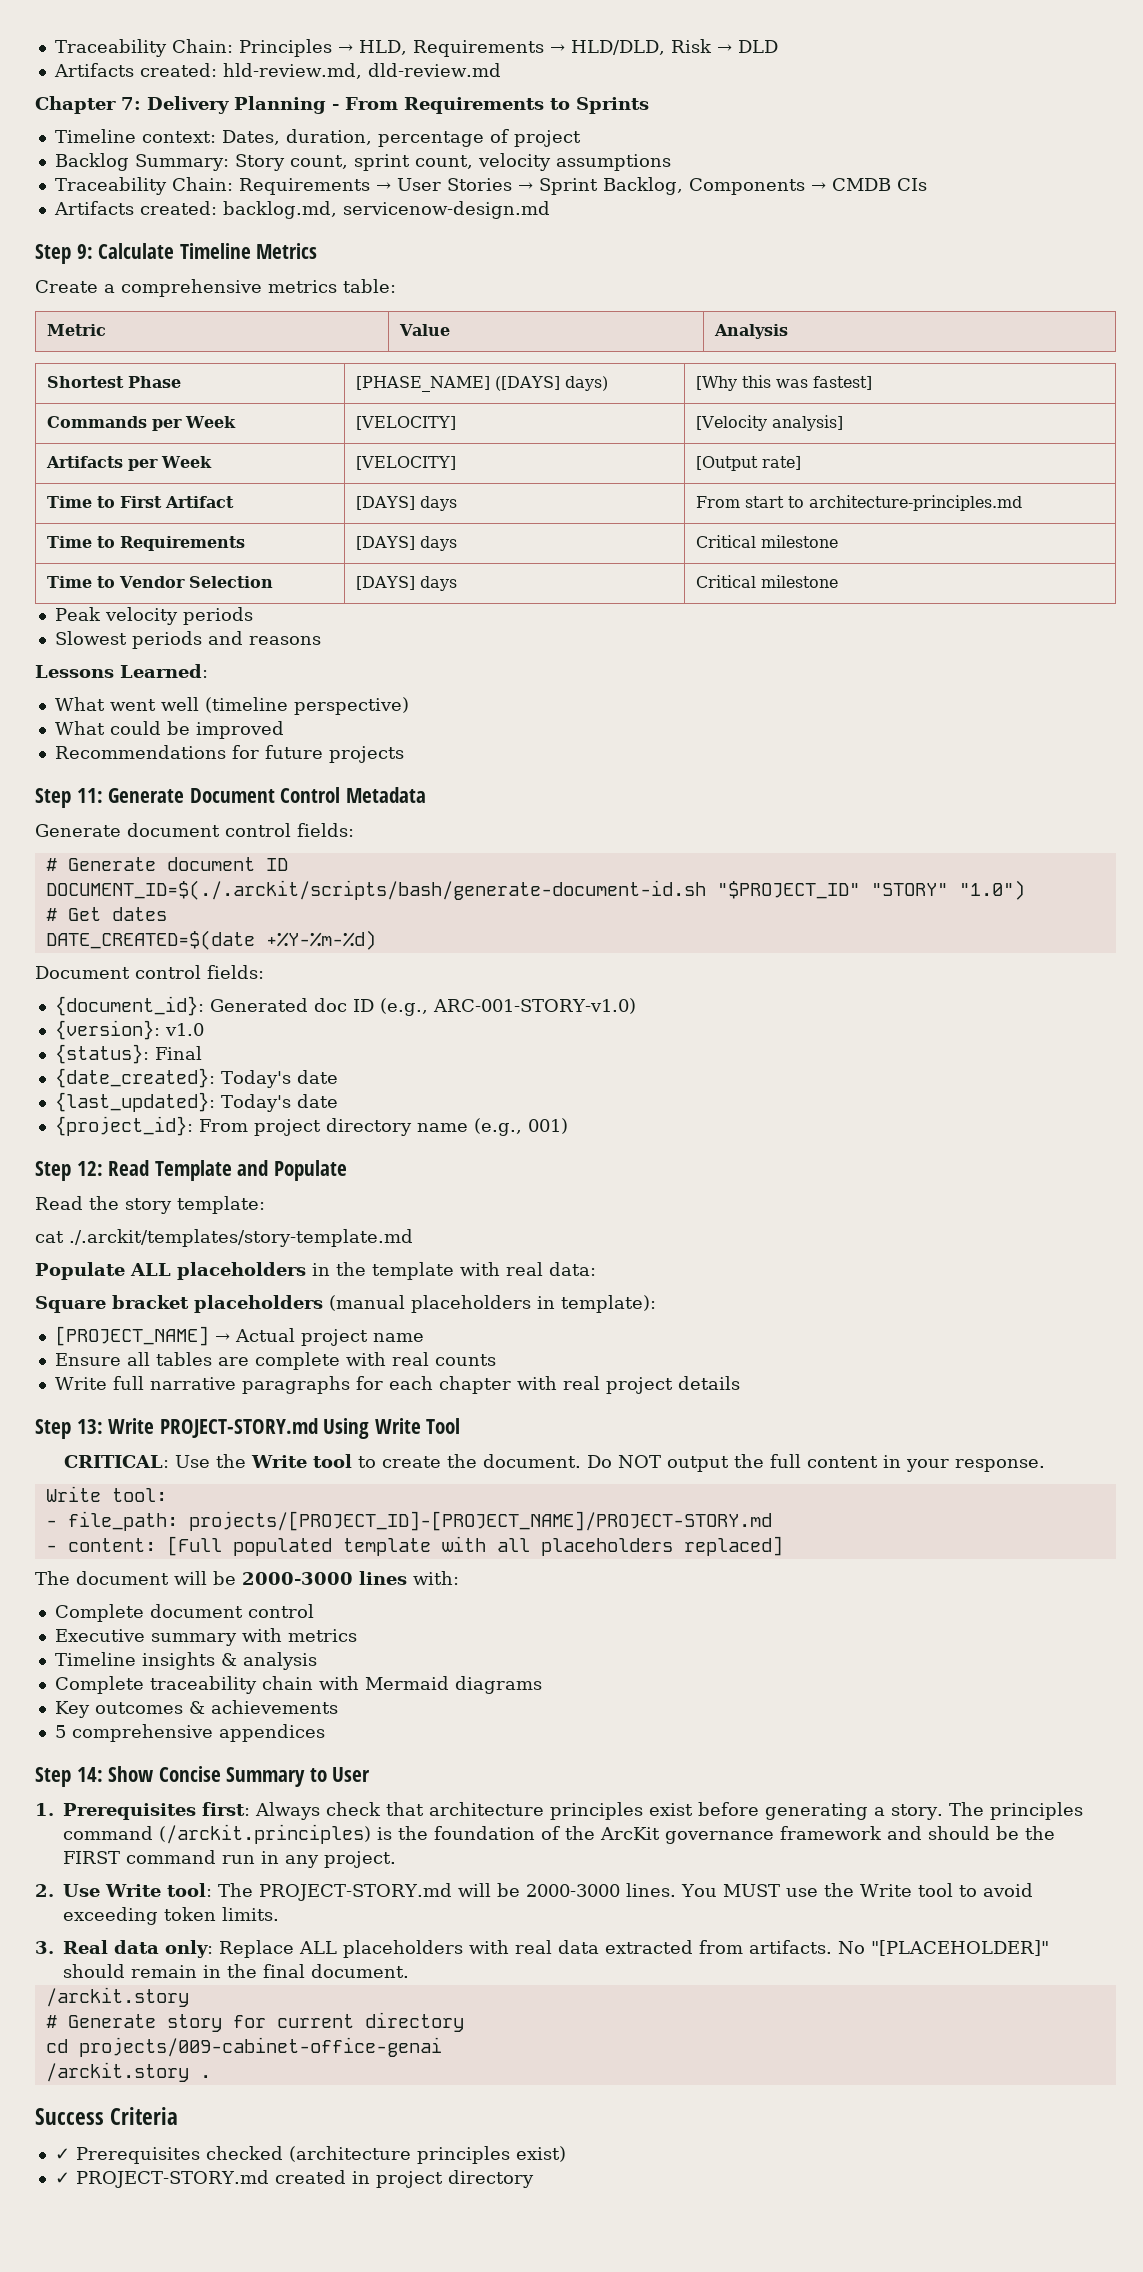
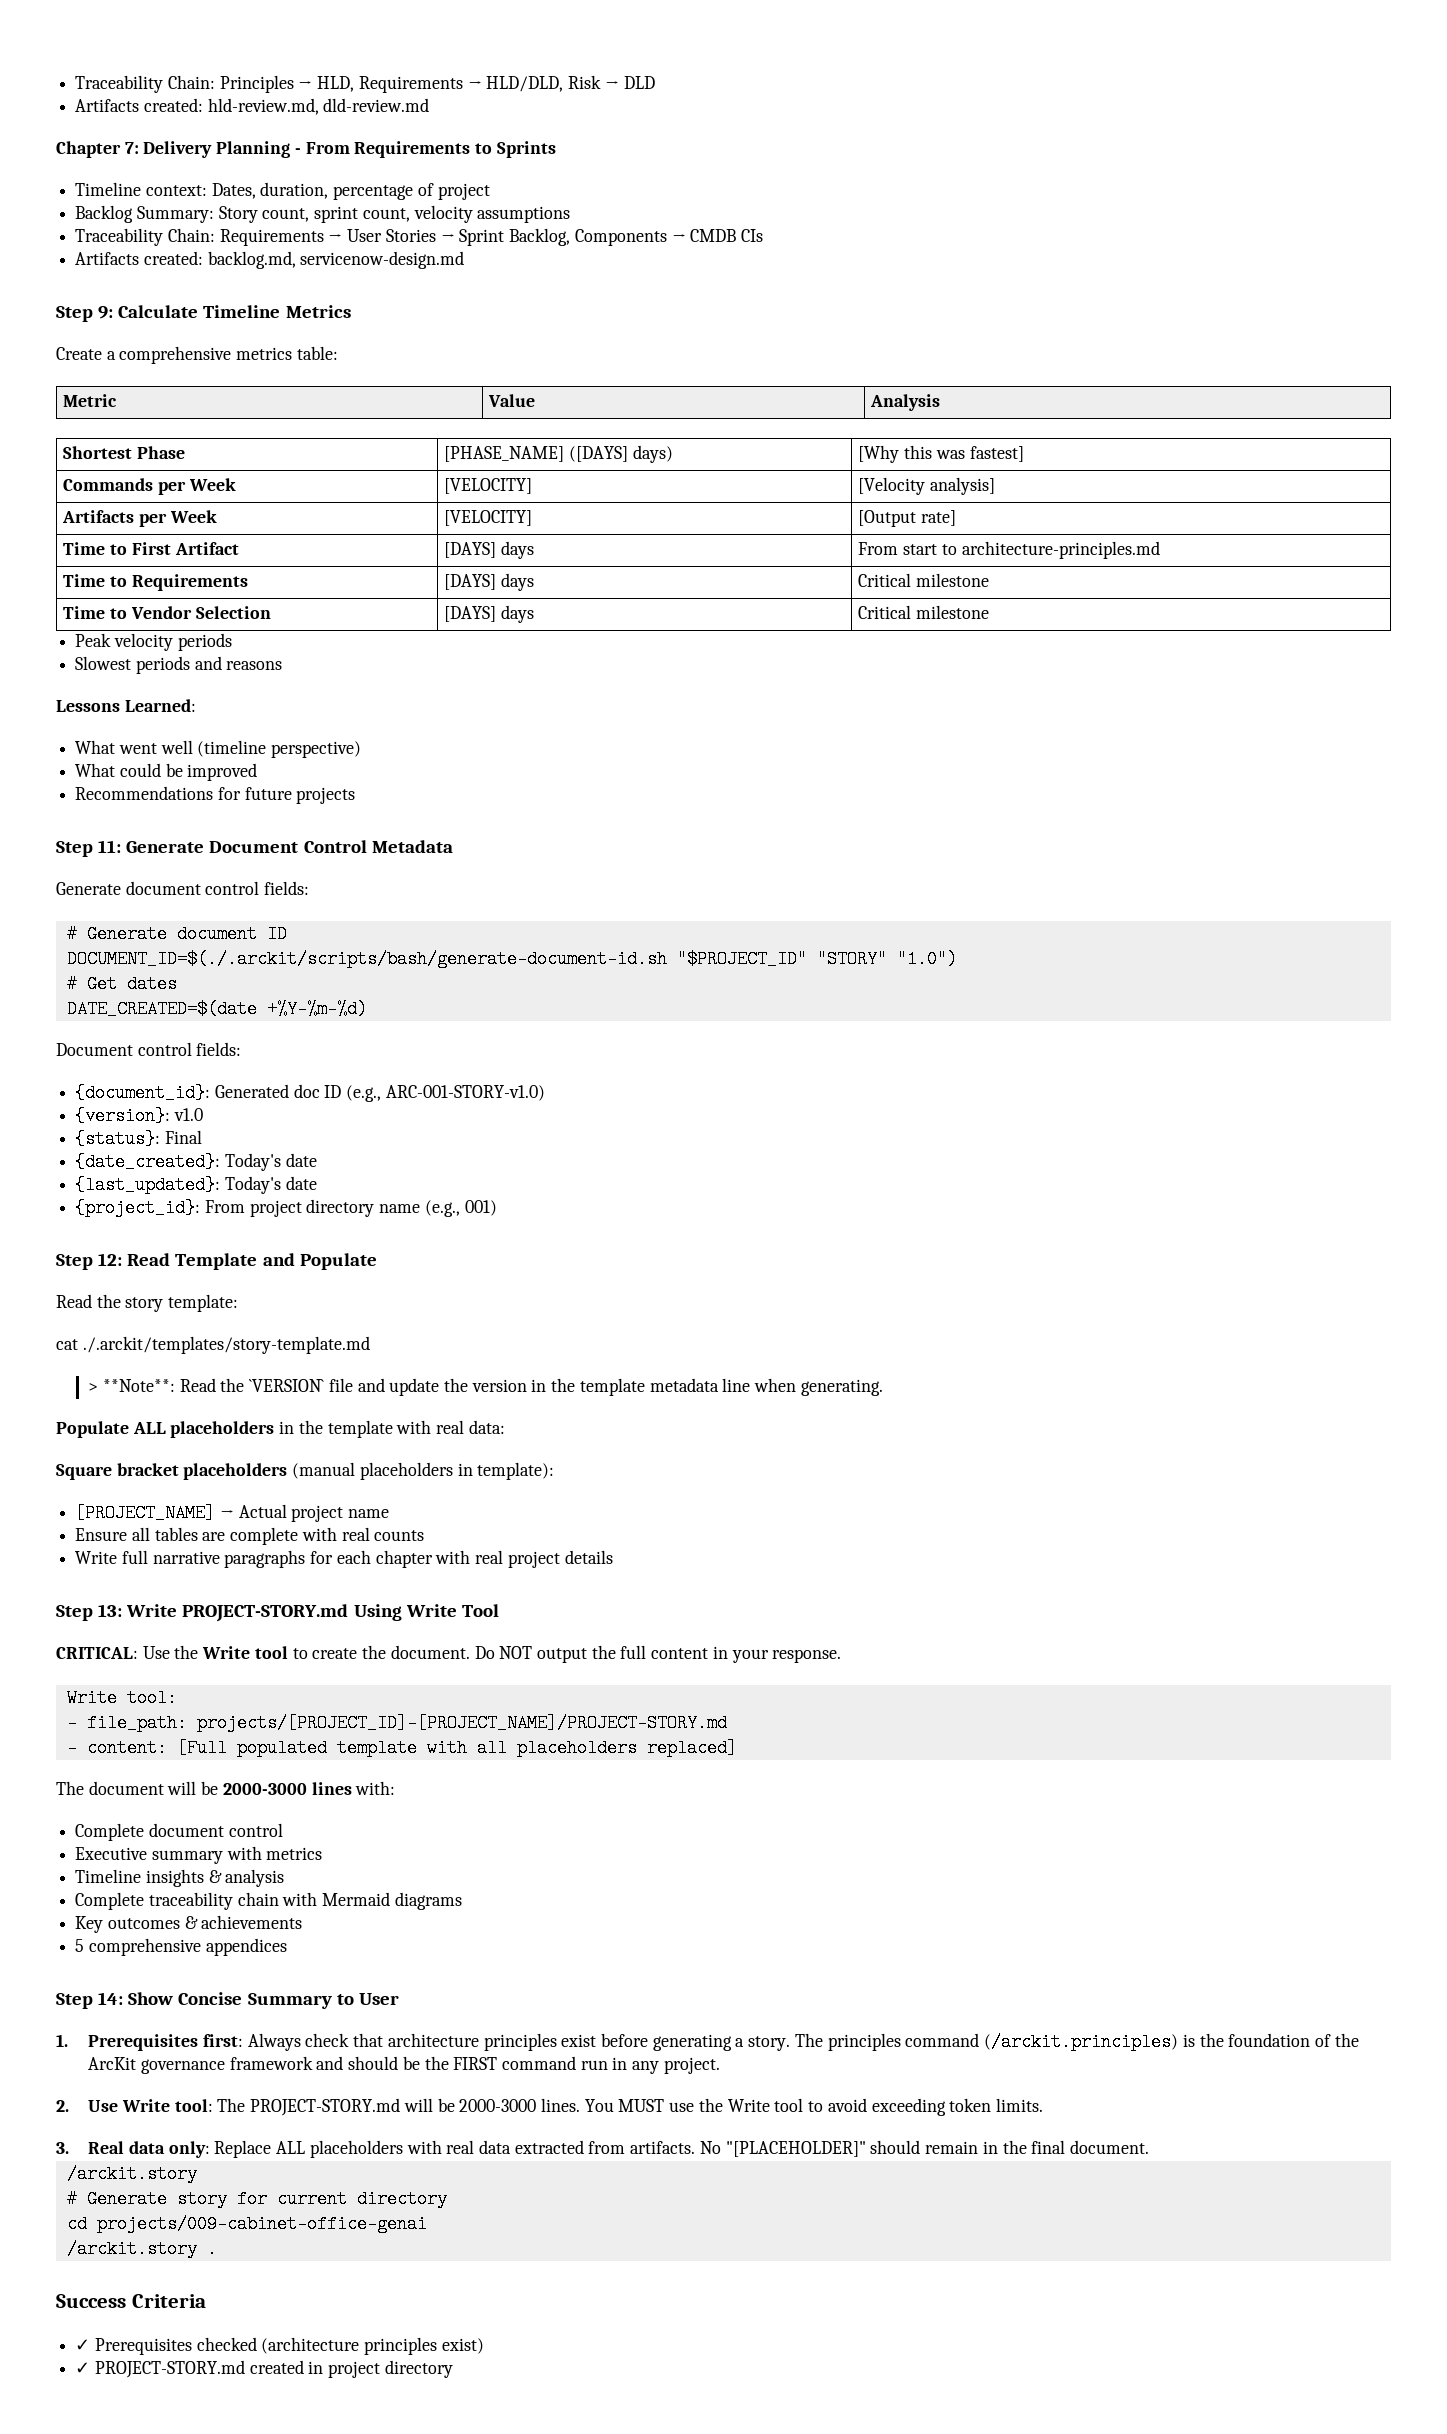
(413, 1238) none -> [88,1378,883,1396] // > **Note**: Read the `VERSION` file and update the version in the template metadata line when generating.

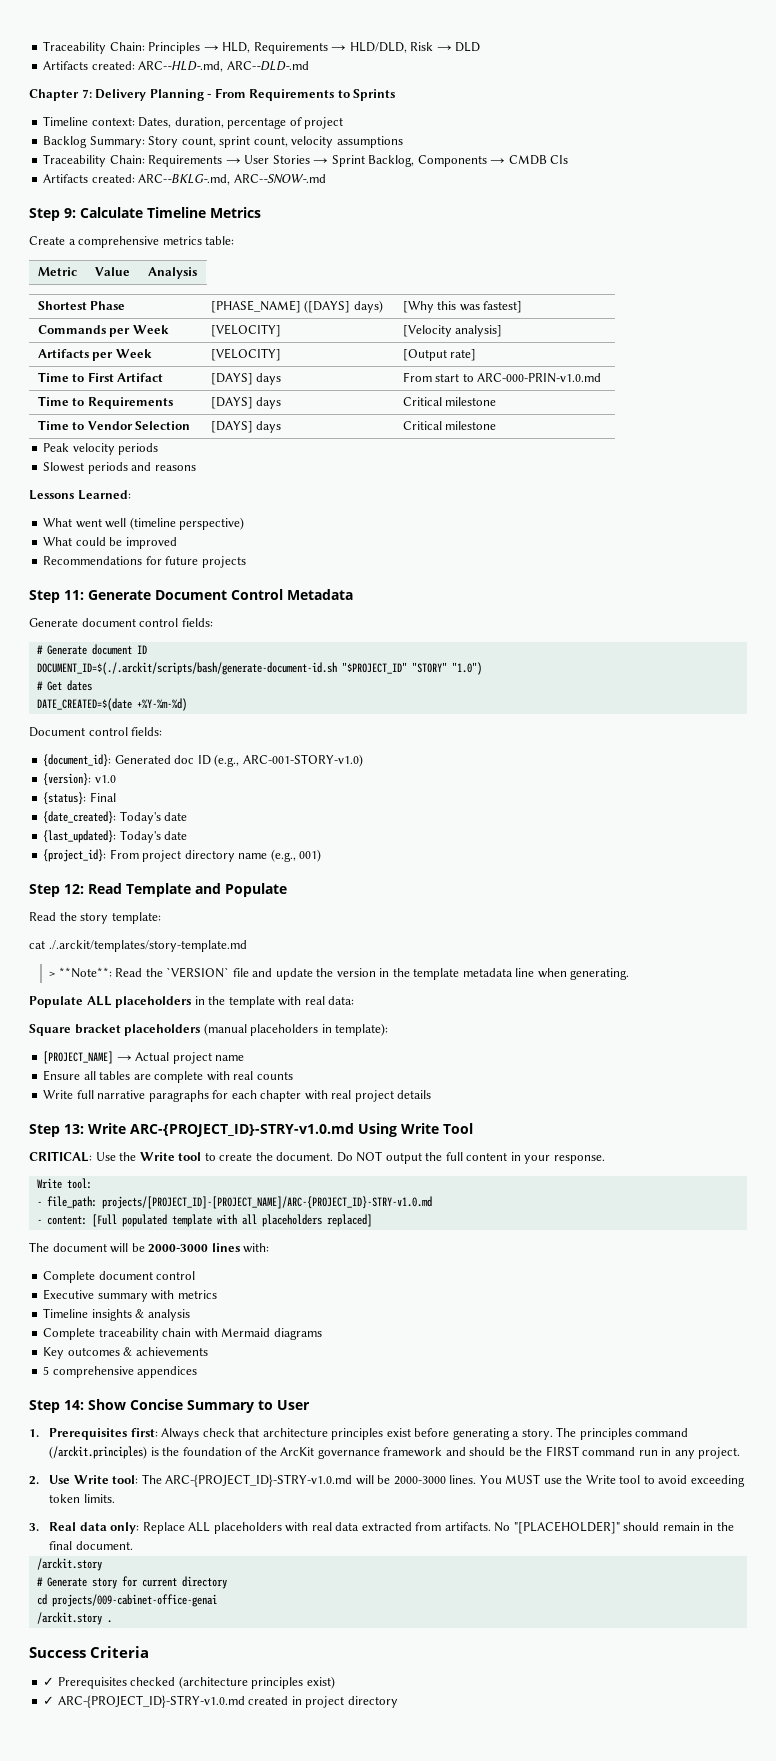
[207,98,430,115] hld-review.md, dld-review.md -> [138,61,309,72] ARC--HLD-.md, ARC--DLD-.md
[207,251,465,269] backlog.md, servicenow-design.md -> [138,174,326,185] ARC--BKLG-.md, ARC--SNOW-.md
[961,541,1160,559] architecture-principles.md -> [477,373,602,383] ARC-000-PRIN-v1.0.md
[182,1604,349,1622] PROJECT-STORY.md -> [130,1123,354,1137] ARC-{PROJECT_ID}-STRY-v1.0.md
[196,1714,727,1732] projects/[PROJECT_ID]-[PROJECT_NAME]/PROJECT-STORY.md -> [101,1196,432,1209] projects/[PROJECT_ID]-[PROJECT_NAME]/ARC-{PROJECT_ID}-STRY-v1.0.md
[250,2098,401,2116] PROJECT-STORY.md -> [165,1474,353,1487] ARC-{PROJECT_ID}-STRY-v1.0.md
[94,2360,245,2378] PROJECT-STORY.md -> [57,1695,245,1708] ARC-{PROJECT_ID}-STRY-v1.0.md

